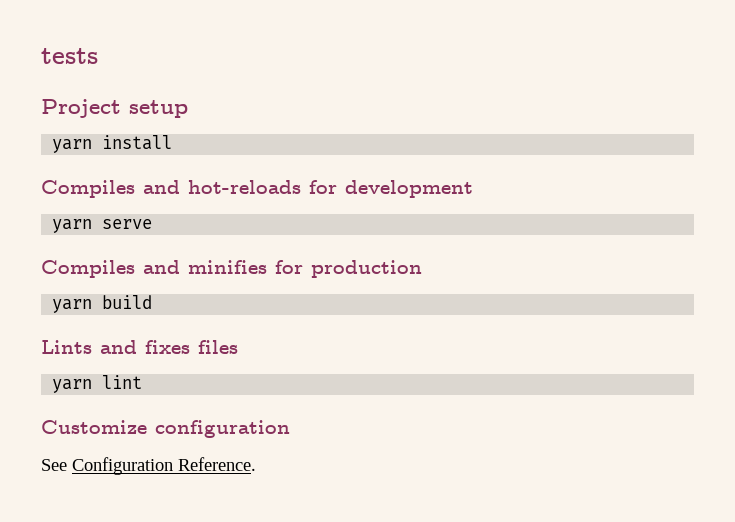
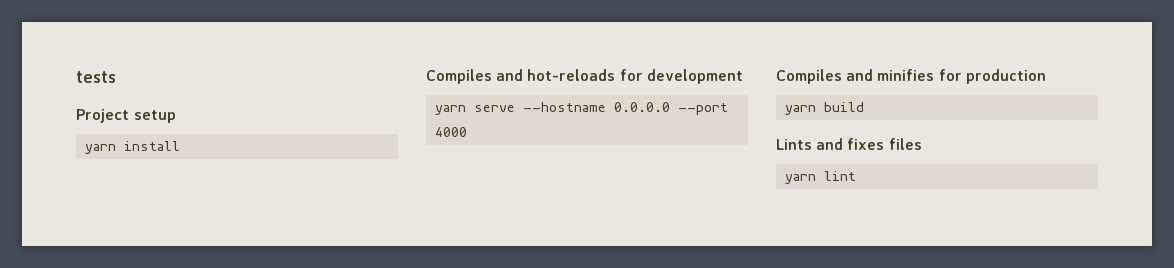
(153, 224) none -> [522,102,728,115] [434,127,467,137] --hostname 0.0.0.0 --port 4000
[41,420,290,438] [41,457,256,475] // Customize configuration // See Configuration Reference. -> (856, 176) none

